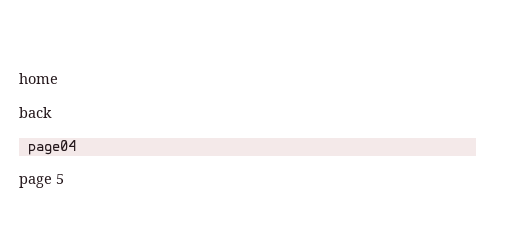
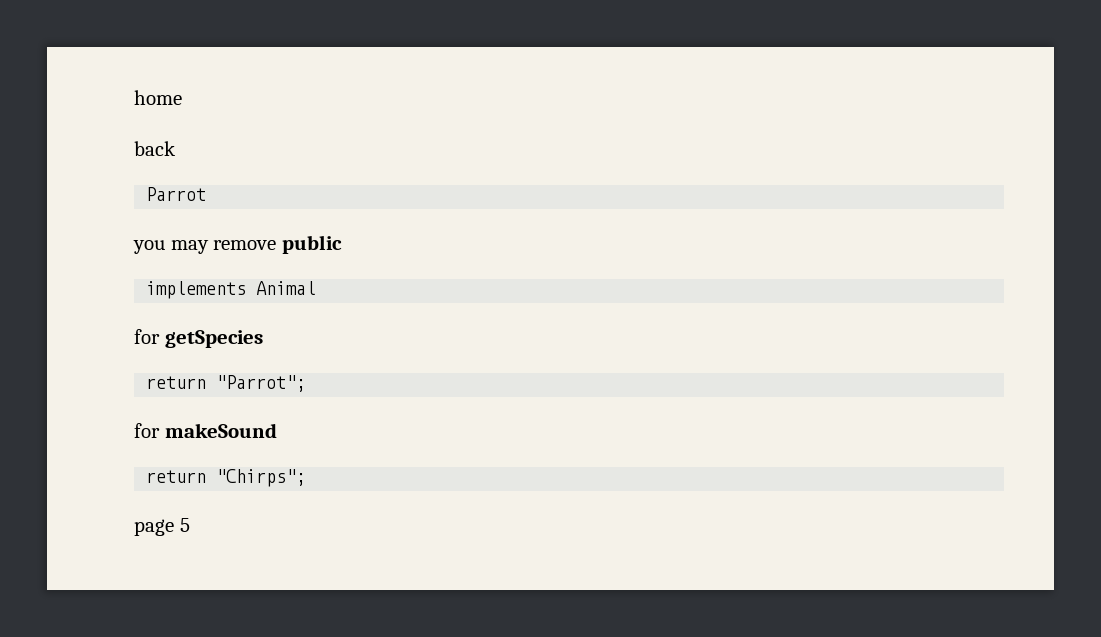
[27,140,76,155] page04 -> [146,187,207,201] [133,235,342,254] [146,281,317,299] [134,329,263,348] [146,375,307,392] [134,423,277,438] [146,469,307,487] Parrot // you may remove public // implements Animal // for getSpecies // return "Parrot"; // for makeSound // return "Chirps";

